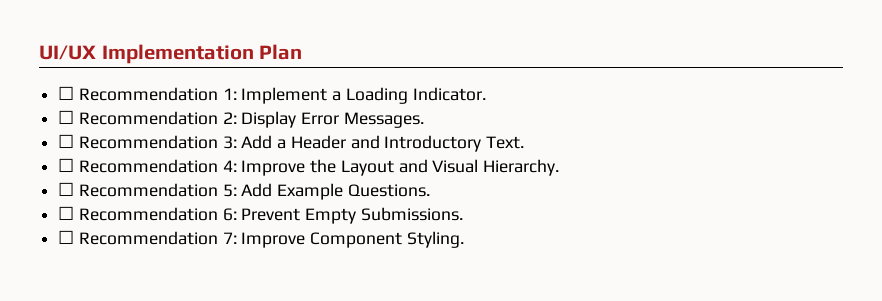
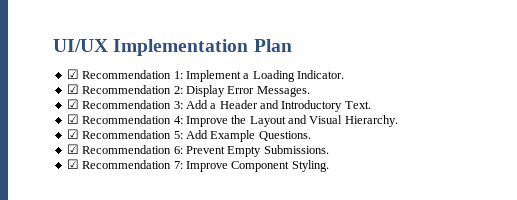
[58,86,75,100] ☐ -> [66,69,79,79] ☑
[58,110,75,124] ☐ -> [66,84,79,94] ☑
[58,134,75,148] ☐ -> [66,99,79,109] ☑
[58,158,75,172] ☐ -> [66,114,79,124] ☑
[58,182,75,196] ☐ -> [66,129,79,139] ☑
[58,206,75,220] ☐ -> [66,144,79,154] ☑
[58,230,75,244] ☐ -> [66,159,79,169] ☑

